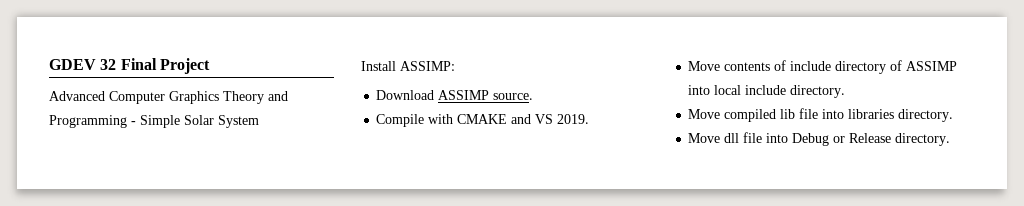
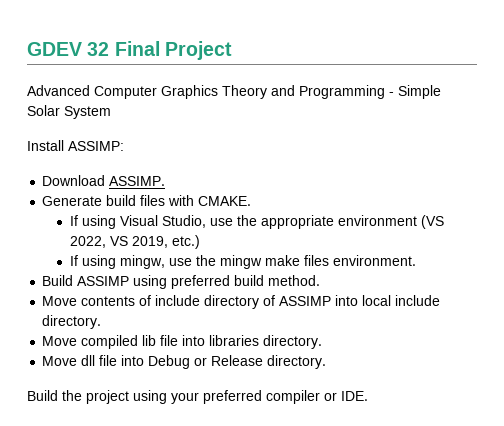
[438,90,534,100] [376,114,590,127] ASSIMP source. // Compile with CMAKE and VS 2019. -> [109,176,166,186] [42,195,252,206] [69,215,444,229] [69,235,200,249] [69,255,416,269] [42,275,321,289] ASSIMP. // Generate build files with CMAKE. // If using Visual Studio, use the appropriate environment (VS 2022, VS 2019, etc.) // If using mingw, use the mingw make files environment. // Build ASSIMP using preferred build method.
(951, 139) none -> [27,390,368,404] // Build the project using your preferred compiler or IDE.

